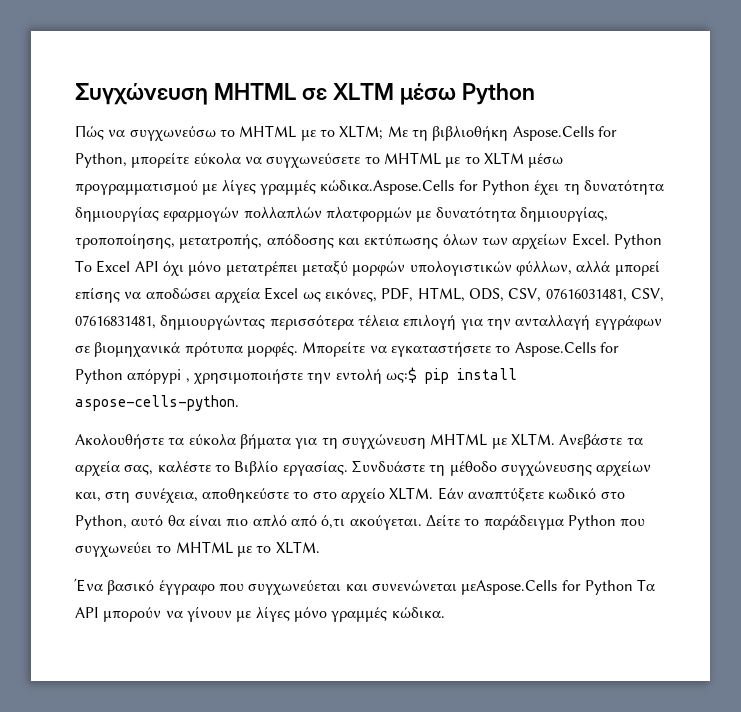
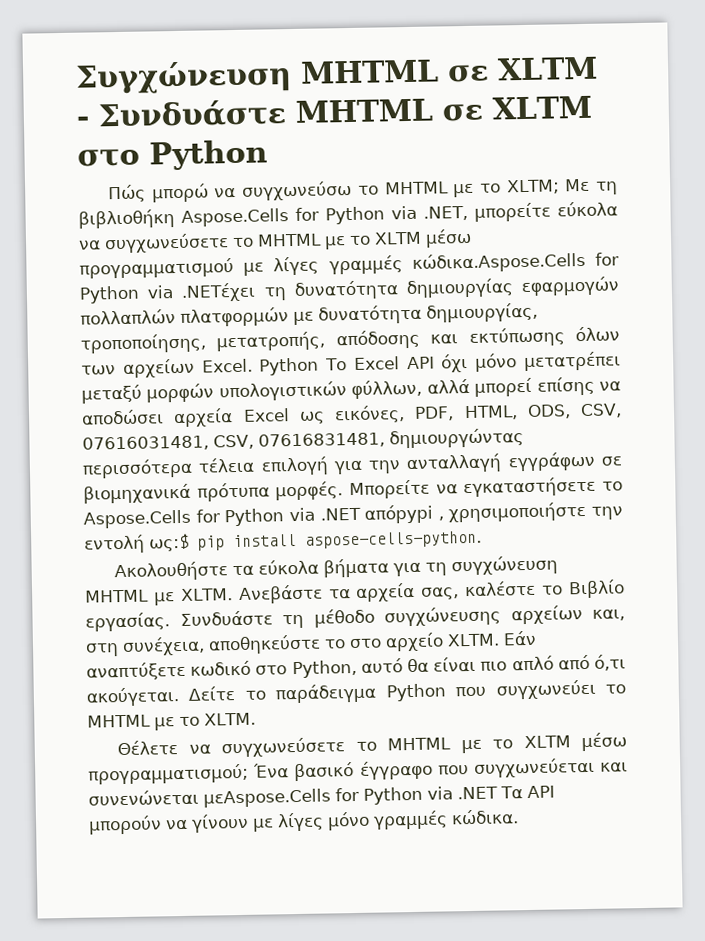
[400,83,457,105] μέσω -> [76,95,592,129] [77,148,140,168] - Συνδυάστε MHTML σε XLTM στο
(104, 133) none -> [151,183,209,203] μπορώ
[75,153,127,168] Python, -> [325,205,468,225] Python via .NET,
[534,180,560,195] έχει -> [147,282,257,302] via .NETέχει
(123, 376) none -> [288,507,361,522] via .NET
(320, 547) none -> [117,732,627,758] [88,763,249,785] Θέλετε να συγχωνεύσετε το MHTML με το XLTM μέσω προγραμματισμού;
(633, 587) none -> [427,786,498,800] via .NET

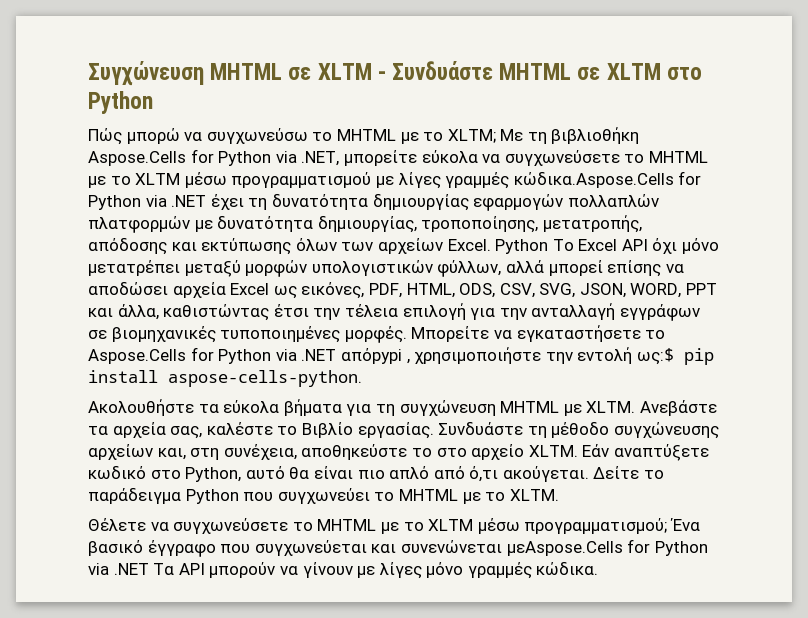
[181,282,257,302] .NETέχει -> [171,194,244,210] .NET έχει
[82,428,524,452] [82,458,193,479] 07616031481, CSV, 07616831481, δημιουργώντας περισσότερα -> [539,283,718,298] [88,304,341,321] SVG, JSON, WORD, PPT και άλλα, καθιστώντας έτσι την
[83,482,270,504] βιομηχανικά πρότυπα -> [111,326,341,343] βιομηχανικές τυποποιημένες

